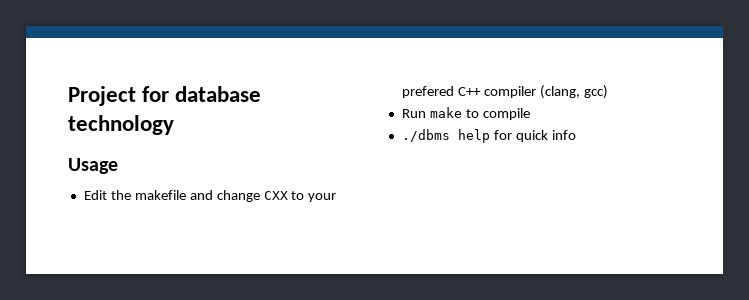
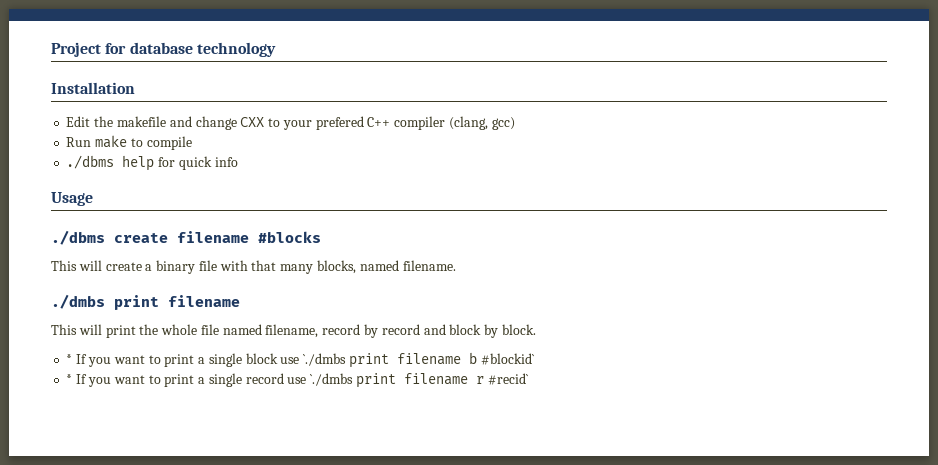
[68,158,118,174] Usage -> [51,82,135,94] Installation
(576, 135) none -> [51,192,93,206] [51,230,321,245] [51,260,456,274] [51,294,240,310] [51,324,536,338] [66,352,535,368] [66,373,529,388] // Usage // ./dbms create filename #blocks // This will create a binary file with that many blocks, named filename. // ./dmbs print filename // This will print the whole file named filename, record by record and block by block. // * If you want to print a single block use `./dmbs print filename b #blockid` // * If you want to print a single record use `./dmbs print filename r #recid`

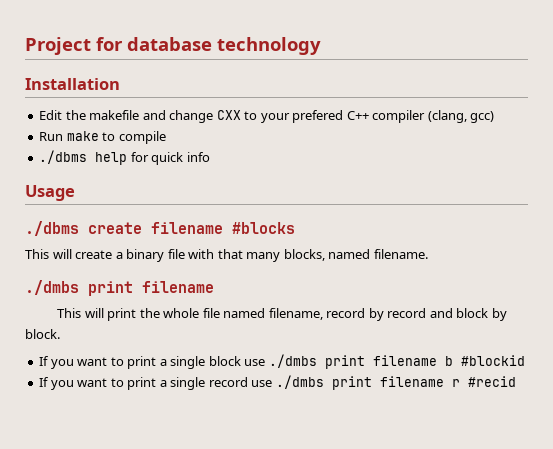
[66,354,73,364] * -> (60, 334) none
[303,353,347,366] `./dmbs -> [268,354,317,368] ./dmbs
[480,353,535,365] [66,374,73,384] #blockid` // * -> [460,355,525,366] #blockid //
[310,373,354,386] `./dmbs -> [275,375,324,389] ./dmbs
[487,373,529,385] #recid` -> [467,376,516,387] #recid

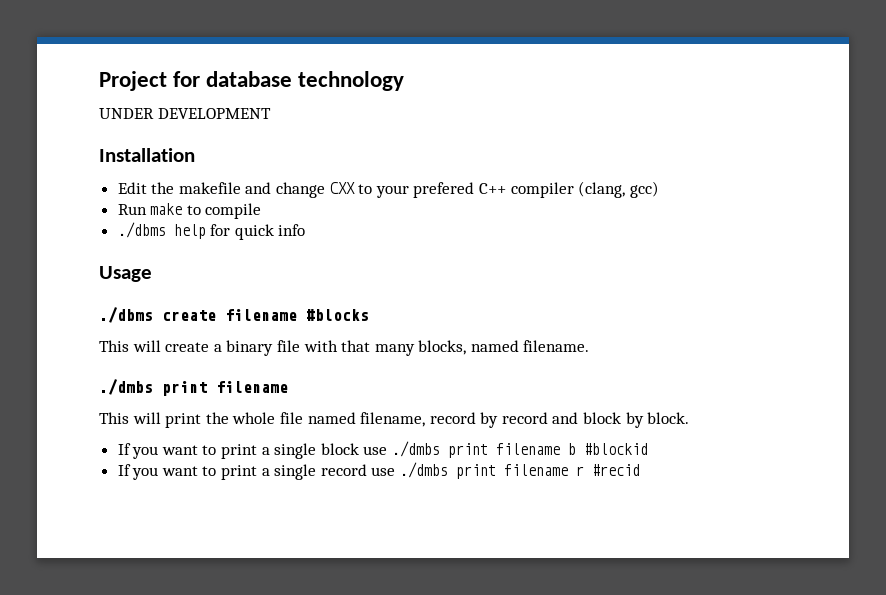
(321, 46) none -> [99,108,271,119] // UNDER DEVELOPMENT

